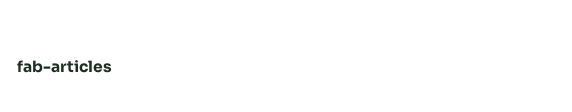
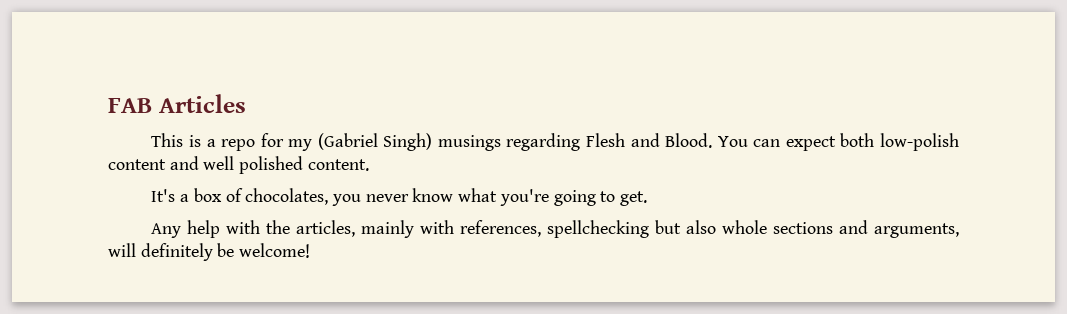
[17,60,112,73] fab-articles -> [108,94,246,113] [151,133,960,151] [108,156,369,174] [151,188,648,206] [151,220,959,238] [108,243,311,261] FAB Articles // This is a repo for my (Gabriel Singh) musings regarding Flesh and Blood. You can expect both low-polish content and well polished content. // It's a box of chocolates, you never know what you're going to get. // Any help with the articles, mainly with references, spellchecking but also whole sections and arguments, will definitely be welcome!

